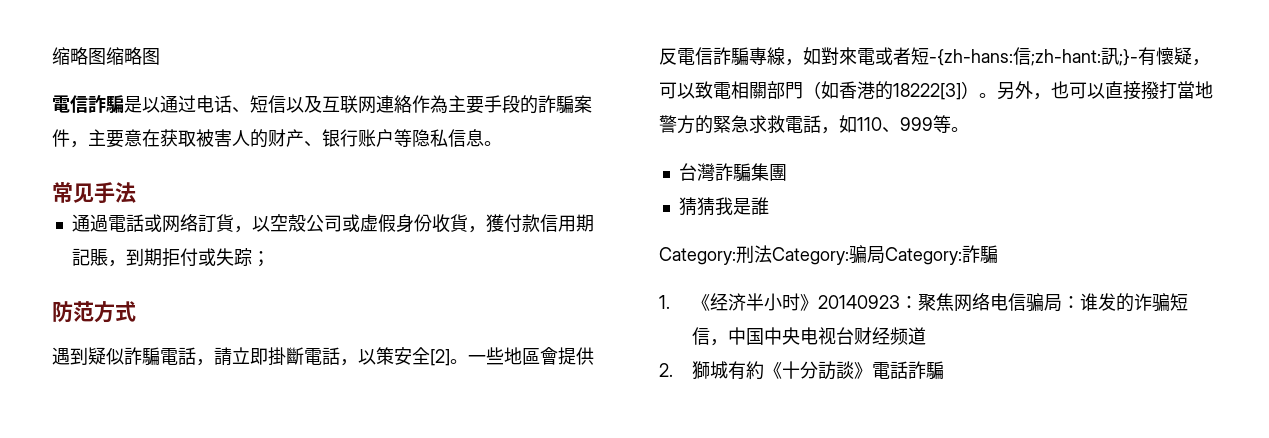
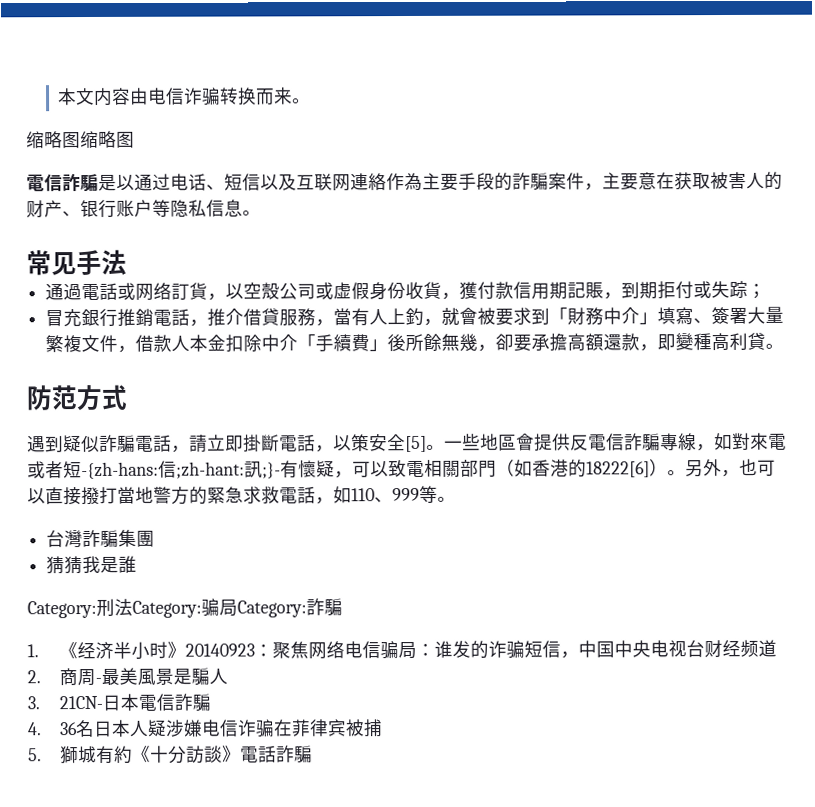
(52, 56) none -> [58,87,312,106] 本文内容由电信诈骗转换而来。 //
(270, 259) none -> [45,306,785,328] [45,332,785,353] // 冒充銀行推銷電話，推介借貸服務，當有人上釣，就會被要求到「財務中介」填寫、簽署大量繁複文件，借款人本金扣除中介「手續費」後所餘無幾，卻要承擔高額還款，即變種高利貸。
[430,349,450,366] [2] -> [405,435,427,453] [5]
[893,83,961,100] 18222[3] -> [586,461,650,478] 18222[6]
(673, 370) none -> [59,667,229,687] [27,693,212,711] [27,719,384,738] [28,748,42,762] 商周-最美風景是騙人 // 3. 21CN-日本電信詐騙 // 4. 36名日本人疑涉嫌电信诈骗在菲律宾被捕 // 5.

